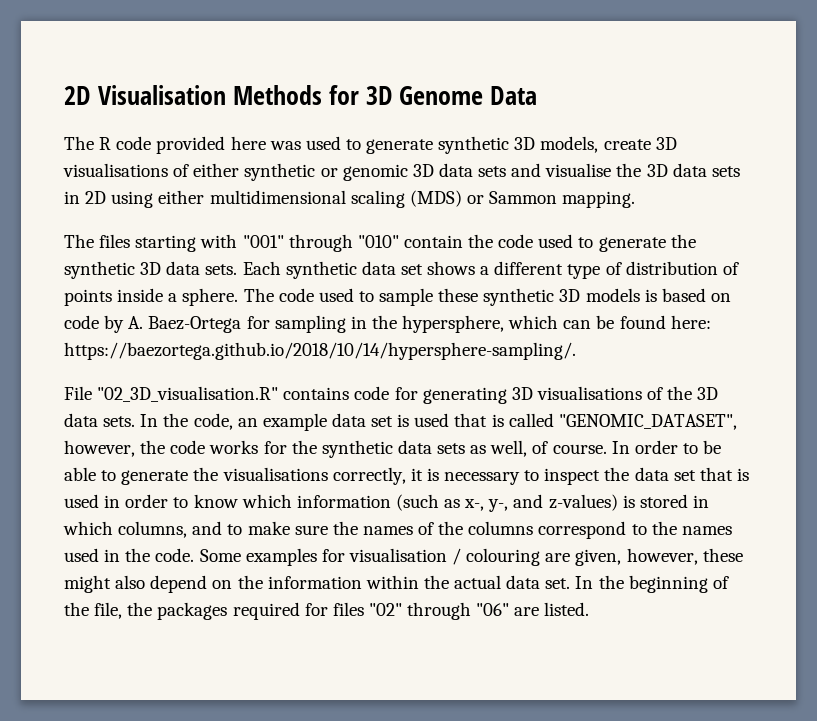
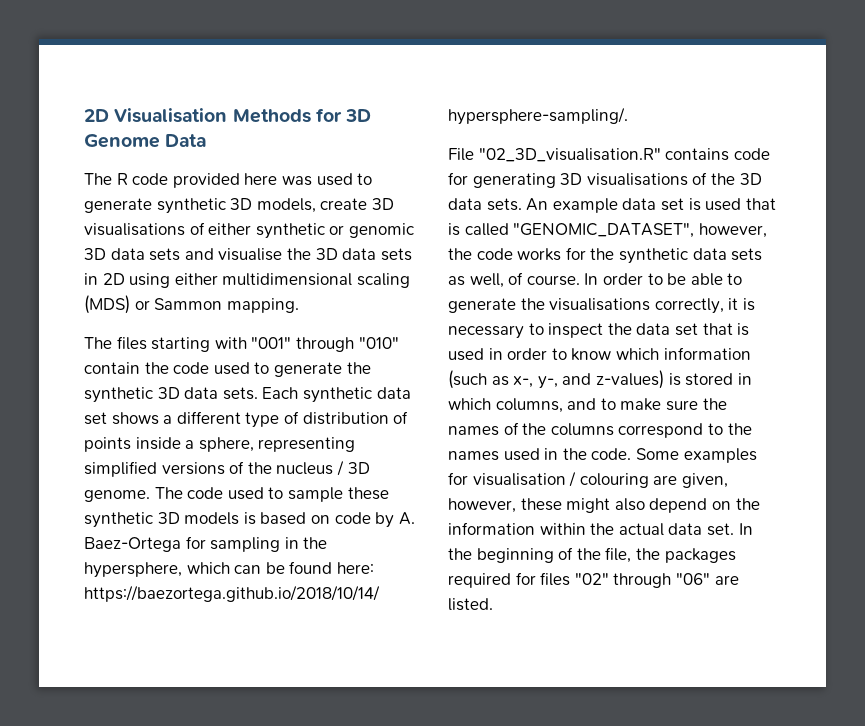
[182,288,239,306] sphere. -> [198,437,356,452] [84,460,370,477] [84,490,150,502] sphere, representing simplified versions of the nucleus / 3D genome.
[140,413,258,430] In the code, an -> [526,198,549,211] An

